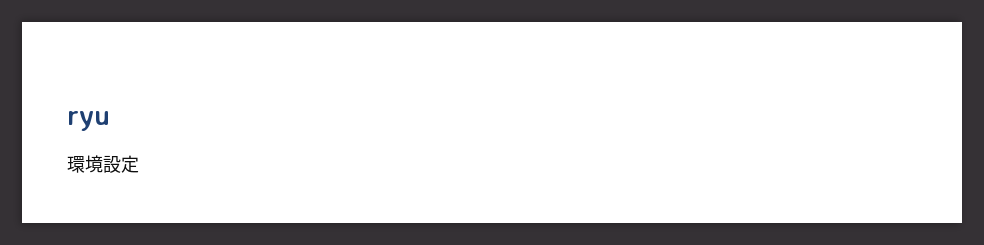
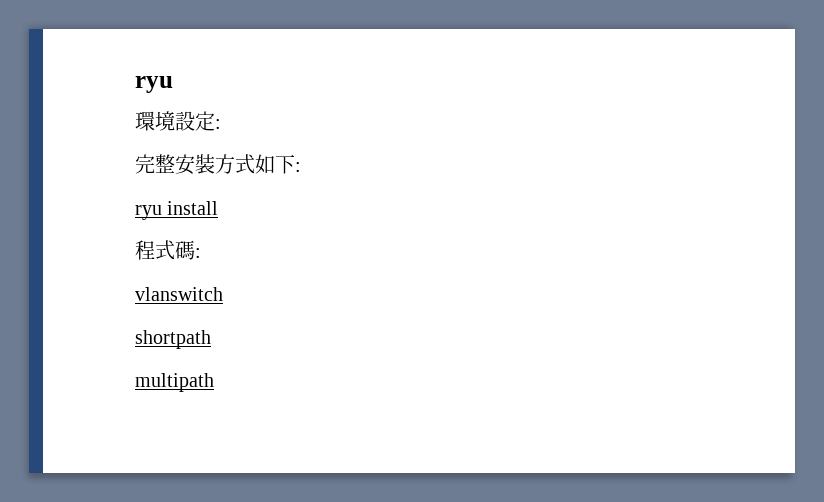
(139, 164) none -> [215,119,221,129] [135,154,301,175] [135,201,219,220] [135,240,201,260] [135,287,223,301] [135,330,211,349] [135,373,214,392] : // 完整安裝方式如下: // ryu install // 程式碼: // vlanswitch // shortpath // multipath

